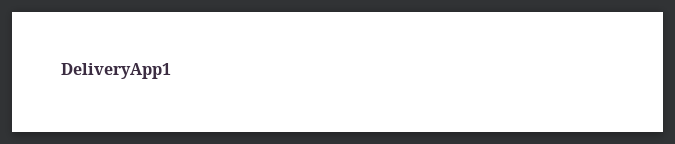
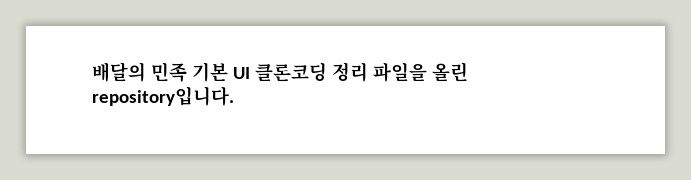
[61,63,171,79] DeliveryApp1 -> [92,62,468,82] [92,86,234,106] 배달의 민족 기본 UI 클론코딩 정리 파일을 올린 repository입니다.

